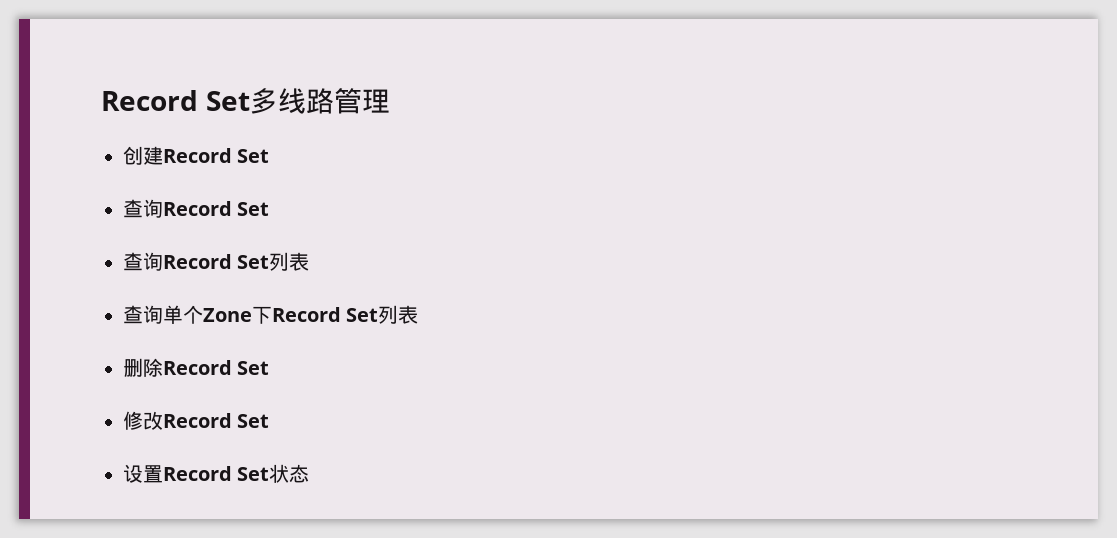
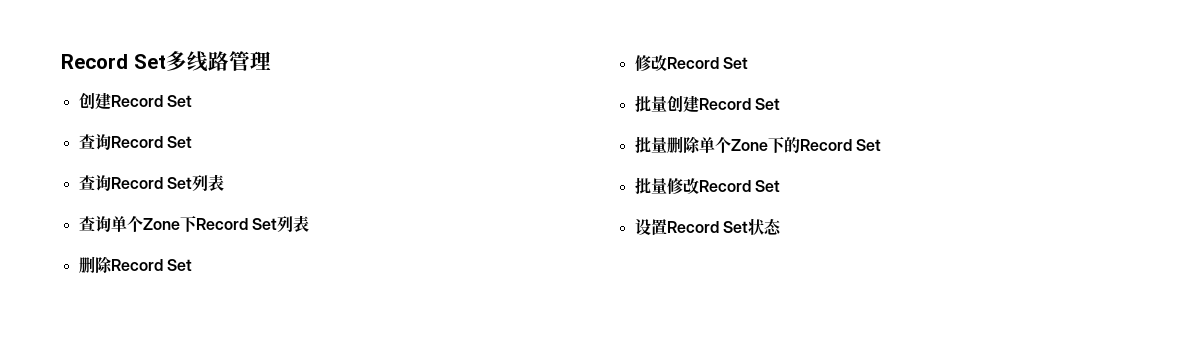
(270, 421) none -> [634,95,780,113] [634,136,881,154] [634,177,780,195] // 批量创建Record Set // 批量删除单个Zone下的Record Set // 批量修改Record Set

